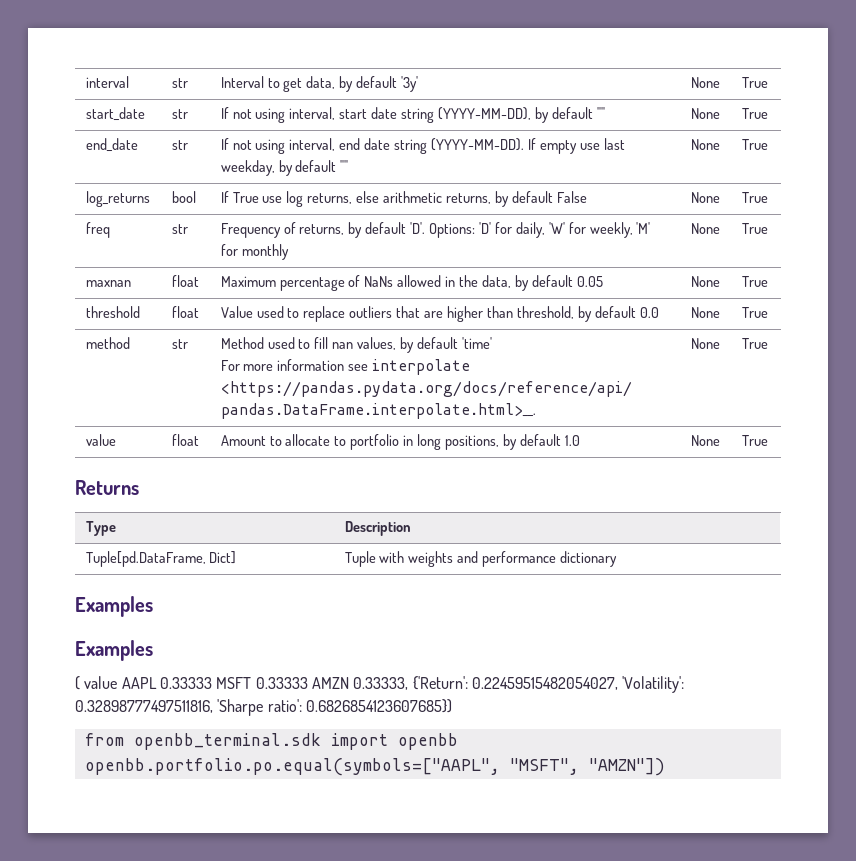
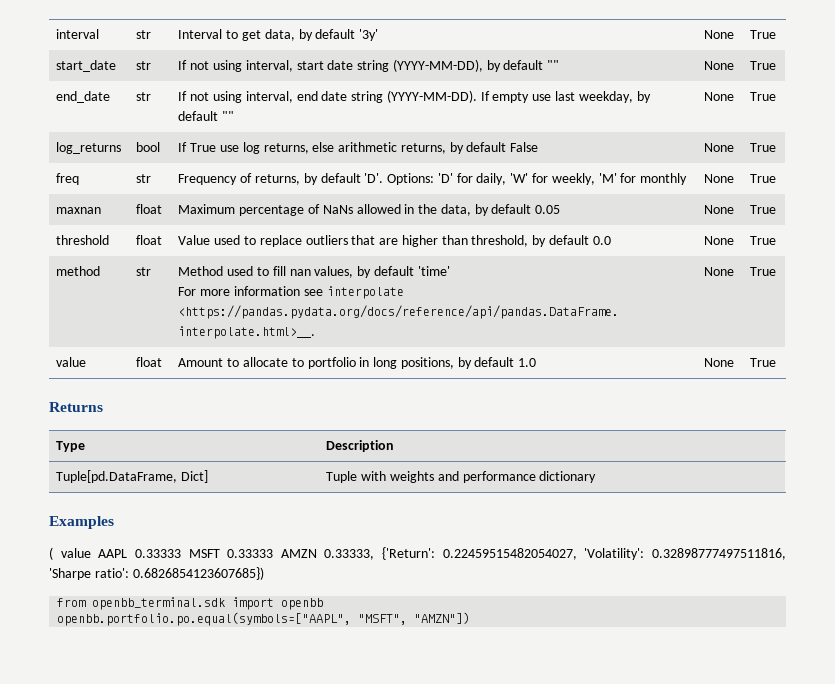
[75,640,153,661] // Examples -> (114, 522) none

